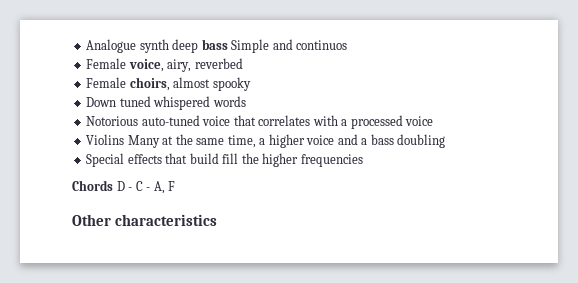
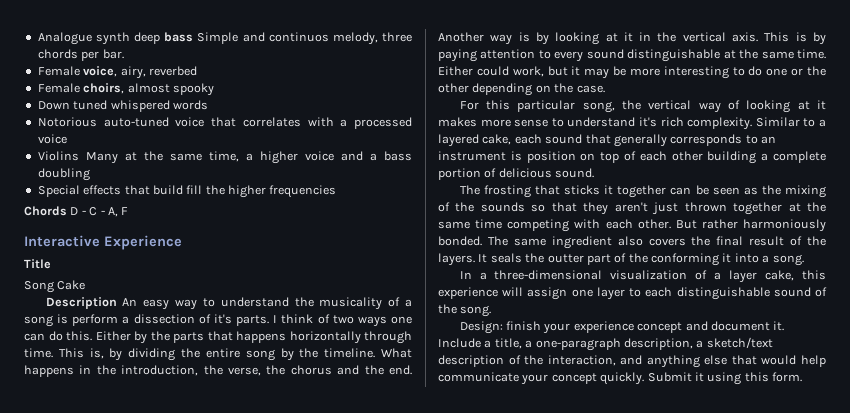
(348, 45) none -> [332,32,412,45] [37,49,124,61] melody, three chords per bar.
[72,214,218,226] Other characteristics -> [24,235,182,250] [24,259,51,269] [24,280,86,293] [45,297,412,310] [24,314,412,327] [24,331,412,344] [24,348,412,361] [24,365,412,377] [438,32,827,45] [438,49,826,62] [438,66,826,79] [438,83,605,96] [459,100,827,113] [438,117,826,130] [438,134,776,147] [438,151,826,164] [438,168,595,180] [459,185,826,198] [438,202,826,215] [438,219,826,232] [438,236,826,249] [438,253,804,266] [459,270,826,283] [438,287,827,300] [438,304,492,317] [459,321,785,334] [438,337,773,351] [438,355,826,368] [438,372,802,385] Interactive Experience // Title // Song Cake // Description An easy way to understand the musicality of a song is perform a dissection of it's parts. I think of two ways one can do this. Either by the parts that happens horizontally through time. This is, by dividing the entire song by the timeline. What happens in the introduction, the verse, the chorus and the end. Another way is by looking at it in the vertical axis. This is by paying attention to every sound distinguishable at the same time. Either could work, but it may be more interesting to do one or the other depending on the case. // For this particular song, the vertical way of looking at it makes more sense to understand it's rich complexity. Similar to a layered cake, each sound that generally corresponds to an instrument is position on top of each other building a complete portion of delicious sound. // The frosting that sticks it together can be seen as the mixing of the sounds so that they aren't just thrown together at the same time competing with each other. But rather harmoniously bonded. The same ingredient also covers the final result of the layers. It seals the outter part of the conforming it into a song. // In a three-dimensional visualization of a layer cake, this experience will assign one layer to each distinguishable sound of the song. // Design: finish your experience concept and document it. Include a title, a one-paragraph description, a sketch/text description of the interaction, and anything else that would help communicate your concept quickly. Submit it using this form.

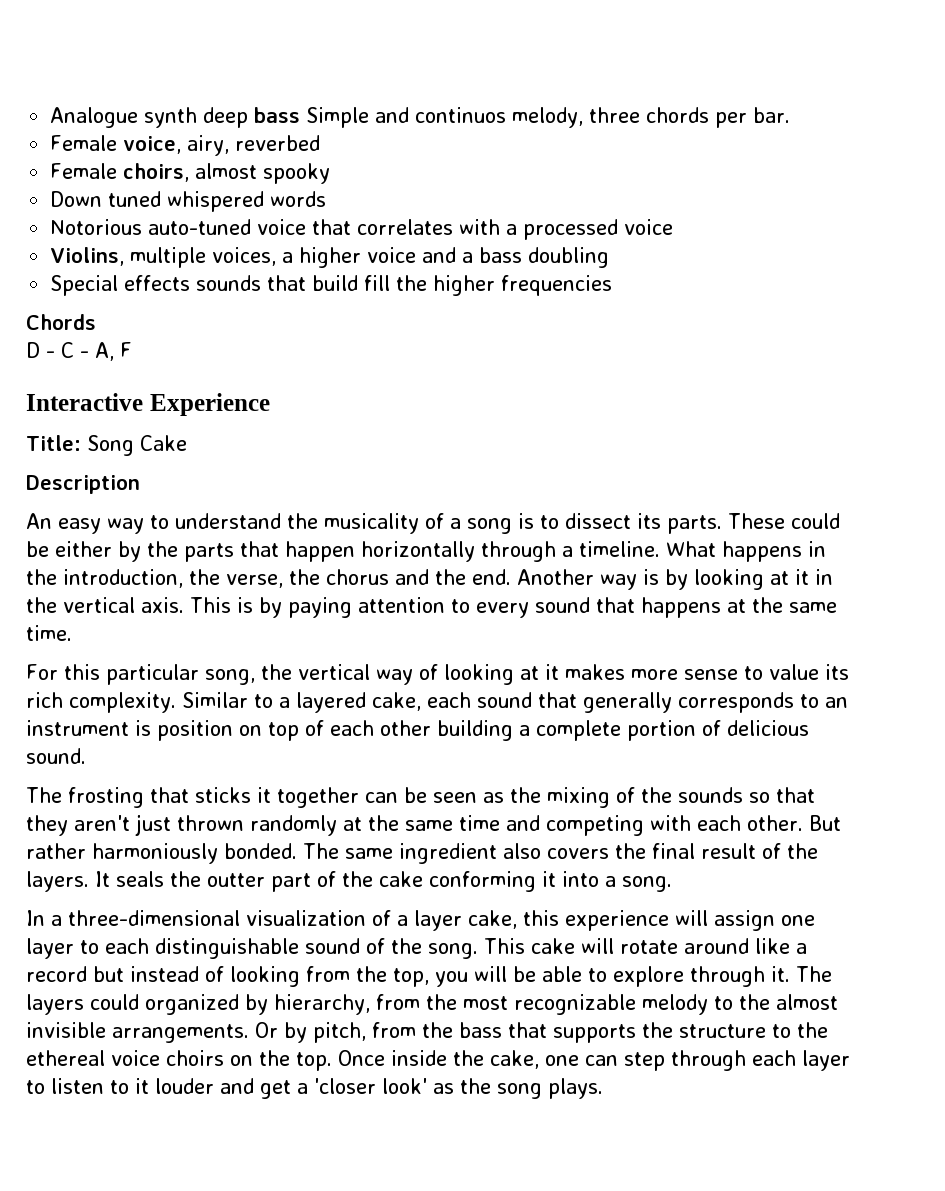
[37,151,239,164] Violins Many at the same time, -> [50,247,277,268] Violins, multiple voices,
(122, 190) none -> [196,275,262,291] sounds
(67, 211) none -> (96, 322) //
[24,259,51,269] Title // -> [26,435,81,451] Title:
(117, 303) none -> (140, 484) //
[72,314,412,327] [24,331,131,341] perform a dissection of it's parts. I think of two ways one can do this. Either -> [540,513,840,534] [26,541,112,557] to dissect its parts. These could be either
[236,331,286,343] happens -> [285,541,355,562] happen
[24,348,319,361] time. This is, by dividing the entire song by the -> [562,546,573,557] a
[627,49,721,62] distinguishable -> [596,597,721,618] that happens
[438,66,826,79] [438,83,605,96] Either could work, but it may be more interesting to do one or the other depending on the case. -> (72, 633) none
[567,117,657,127] understand it's -> [768,664,849,680] value its
[733,202,783,215] together -> [250,815,337,836] randomly
(503, 224) none -> [506,815,540,831] and
(648, 258) none -> [379,871,423,887] cake
[459,321,785,334] [438,337,773,351] [438,355,826,368] [438,372,802,385] // Design: finish your experience concept and document it. Include a title, a one-paragraph description, a sketch/text description of the interaction, and anything else that would help communicate your concept quickly. Submit it using this form. -> [484,938,807,954] [26,966,832,987] [26,994,838,1015] [26,1022,828,1043] [26,1050,850,1071] [26,1078,603,1099] This cake will rotate around like a record but instead of looking from the top, you will be able to explore through it. The layers could organized by hierarchy, from the most recognizable melody to the almost invisible arrangements. Or by pitch, from the bass that supports the structure to the ethereal voice choirs on the top. Once inside the cake, one can step through each layer to listen to it louder and get a 'closer look' as the song plays.

